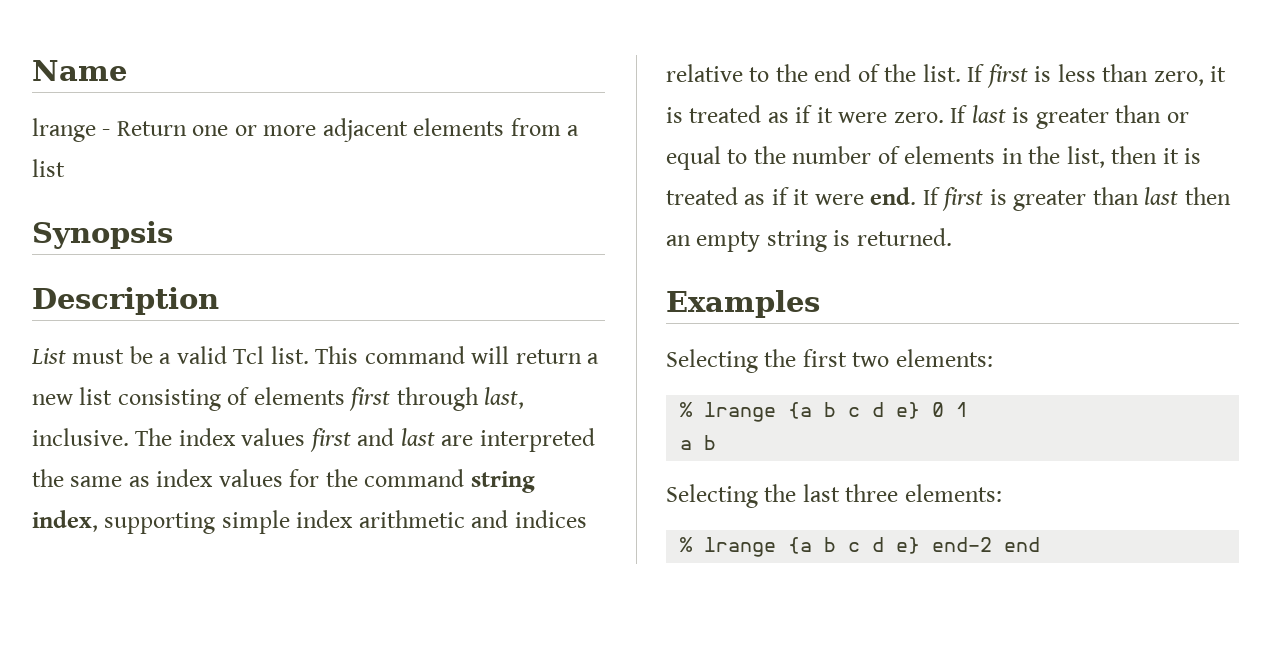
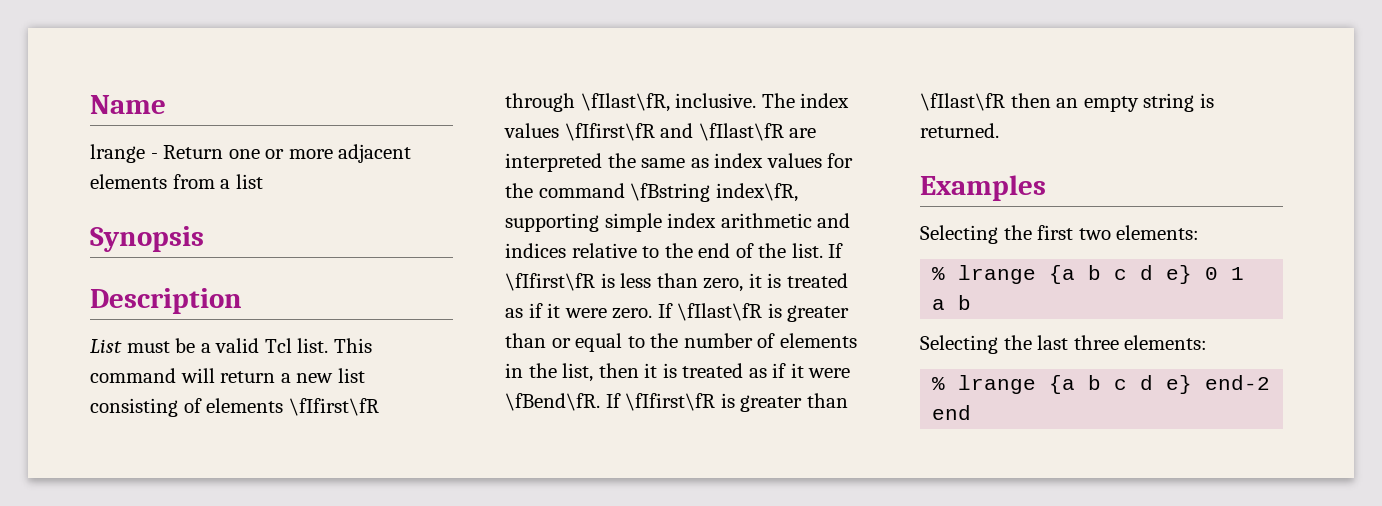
[349,387,525,411] first through last, -> [288,398,379,416] [505,93,670,112] \fIfirst\fR through \fIlast\fR,
[309,428,435,452] first and last -> [564,123,784,141] \fIfirst\fR and \fIlast\fR
[470,471,535,493] [32,510,98,532] string index, -> [630,183,798,202] \fBstring index\fR,
[986,64,1028,88] first -> [505,273,595,291] \fIfirst\fR
[971,105,1006,123] last -> [677,303,763,321] \fIlast\fR
[870,187,1179,211] end. If first is greater than last -> [505,393,848,412] [920,93,1005,111] \fBend\fR. If \fIfirst\fR is greater than \fIlast\fR

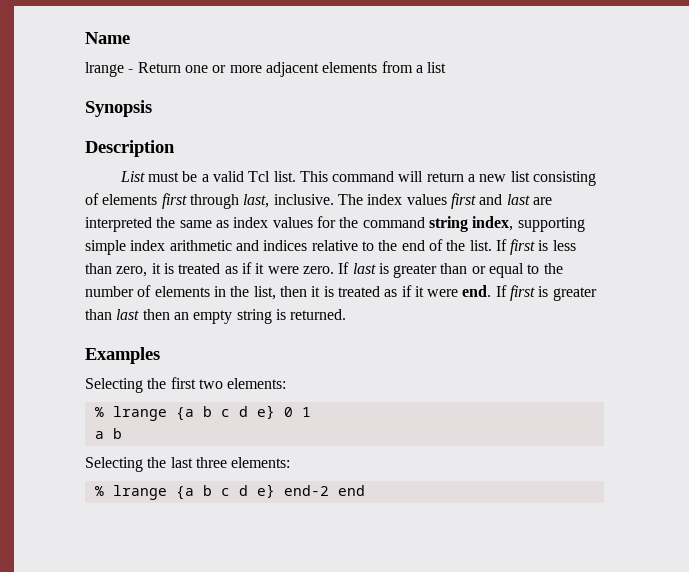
[288,398,379,416] [505,93,670,112] \fIfirst\fR through \fIlast\fR, -> [161,193,270,209] first through last,
[564,123,784,141] \fIfirst\fR and \fIlast\fR -> [450,193,530,209] first and last
[630,183,798,202] \fBstring index\fR, -> [428,216,514,232] string index,
[505,273,595,291] \fIfirst\fR -> [510,239,536,255] first
[677,303,763,321] \fIlast\fR -> [352,263,376,274] last
[505,393,848,412] [920,93,1005,111] \fBend\fR. If \fIfirst\fR is greater than \fIlast\fR -> [462,285,597,301] [85,309,140,320] end. If first is greater than last

